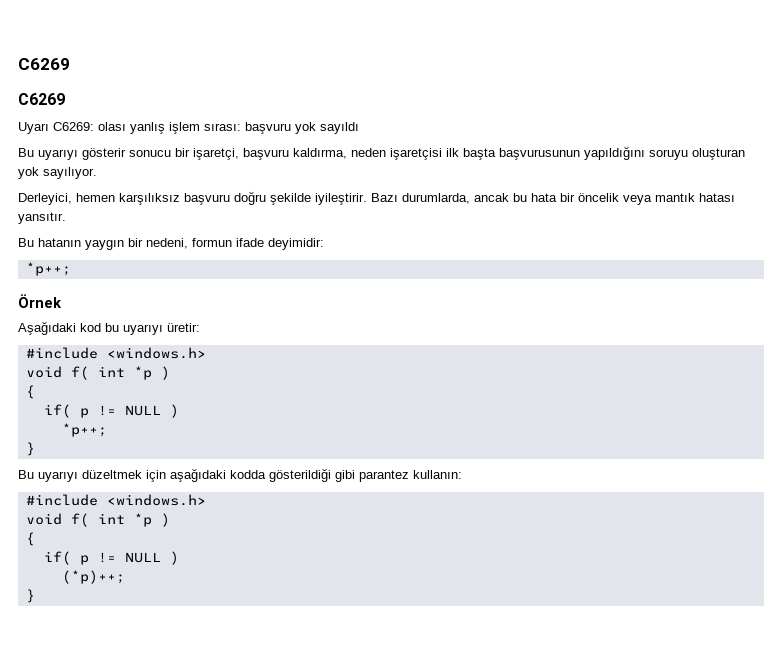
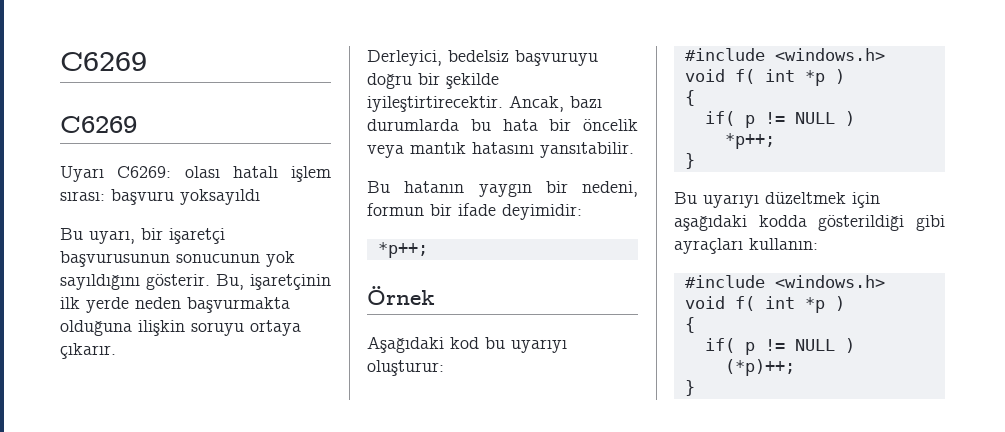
[130,122,165,134] yanlış -> [232,166,278,178] hatalı
[295,122,359,134] [18,146,745,160] [18,167,97,179] [18,191,509,205] yok sayıldı // Bu uyarıyı gösterir sonucu bir işaretçi, başvuru kaldırma, neden işaretçisi ilk başta başvurusunun yapıldığını soruyu oluşturan yok sayılıyor. // Derleyici, hemen karşılıksız başvuru doğru şekilde iyileştirir. Bazı durumlarda, ancak -> [180,189,260,205] [60,228,225,244] [60,251,295,267] [60,274,331,290] [60,297,290,313] [60,320,301,336] [60,343,116,359] [367,50,598,66] [367,73,499,89] [367,95,602,112] [367,119,459,131] yoksayıldı // Bu uyarı, bir işaretçi başvurusunun sonucunun yok sayıldığını gösterir. Bu, işaretçinin ilk yerde neden başvurmakta olduğuna ilişkin soruyu ortaya çıkarır. // Derleyici, bedelsiz başvuruyu doğru bir şekilde iyileştirtirecektir. Ancak, bazı durumlarda
[699,193,735,202] [18,212,66,224] hatası yansıtır. -> [472,142,634,158] hatasını yansıtabilir.
(232, 242) none -> [430,204,452,216] bir
[167,323,200,332] üretir: -> [367,360,444,376] oluşturur:
[359,470,409,482] parantez -> [674,238,743,254] ayraçları

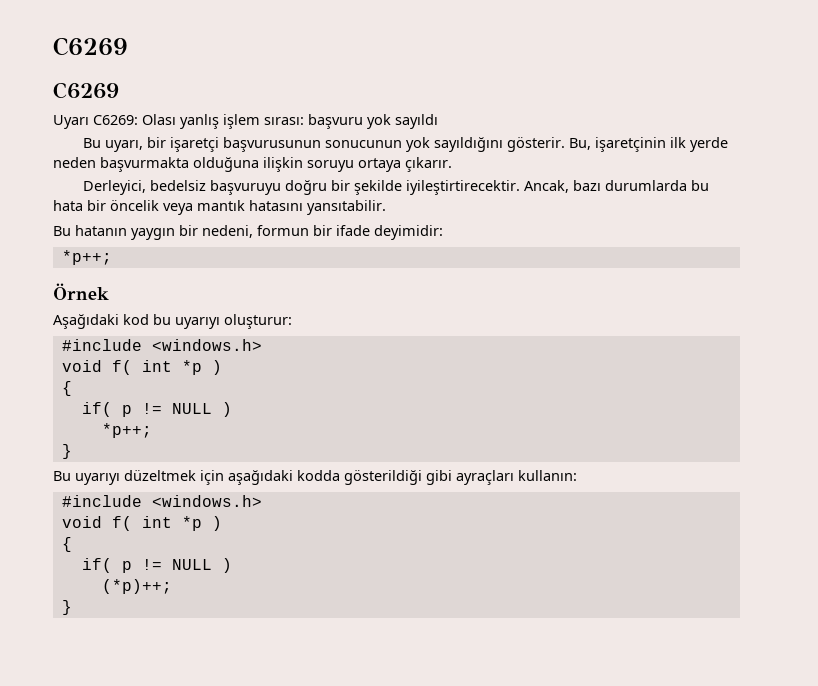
[184,166,278,178] olası hatalı -> [142,114,219,129] Olası yanlış
[180,189,260,205] yoksayıldı -> [367,114,438,129] yok sayıldı

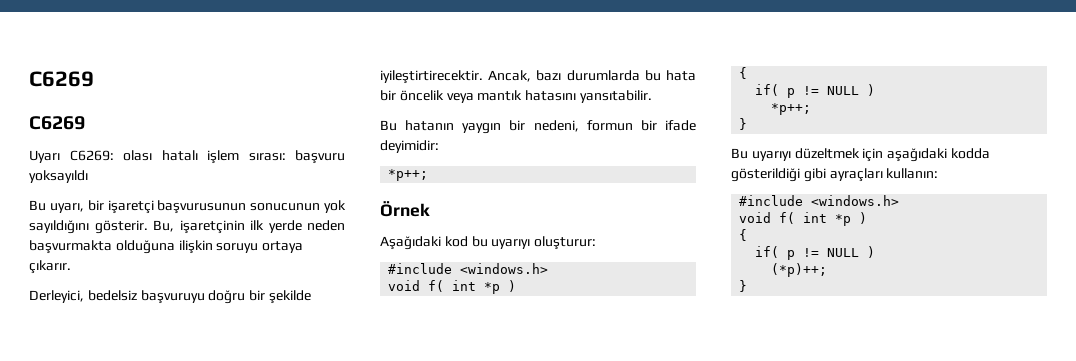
[142,114,219,129] Olası yanlış -> [123,150,198,161] olası hatalı
[367,114,438,129] yok sayıldı -> [29,170,88,183] yoksayıldı

